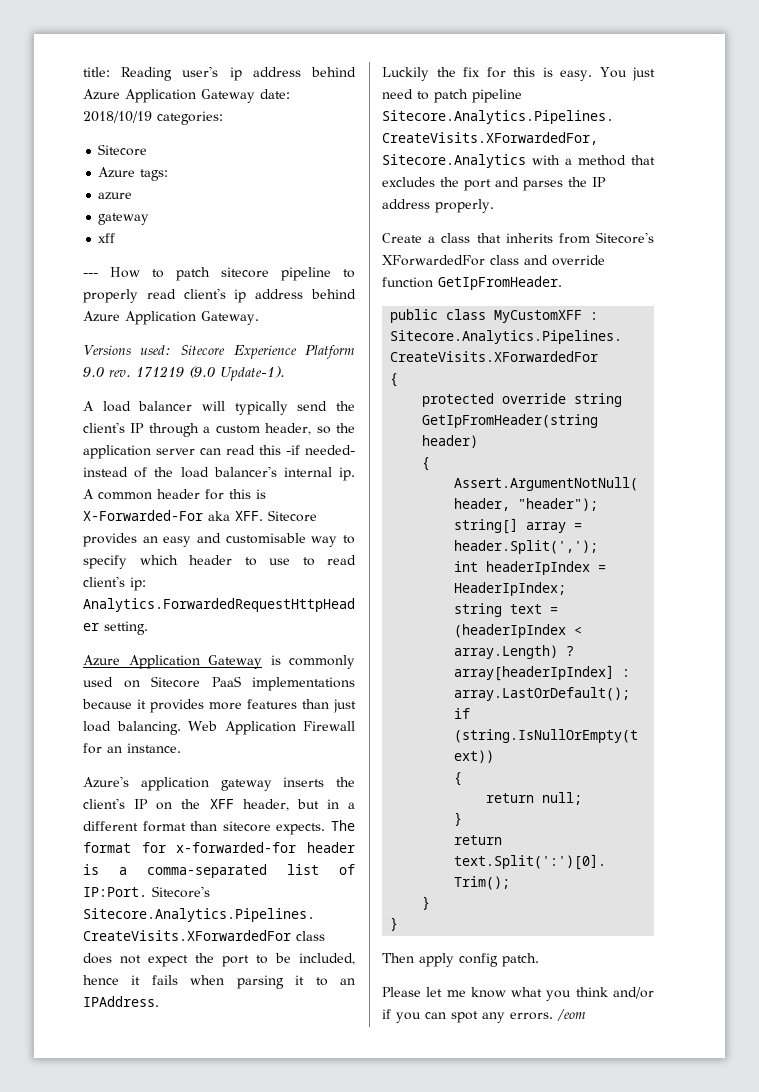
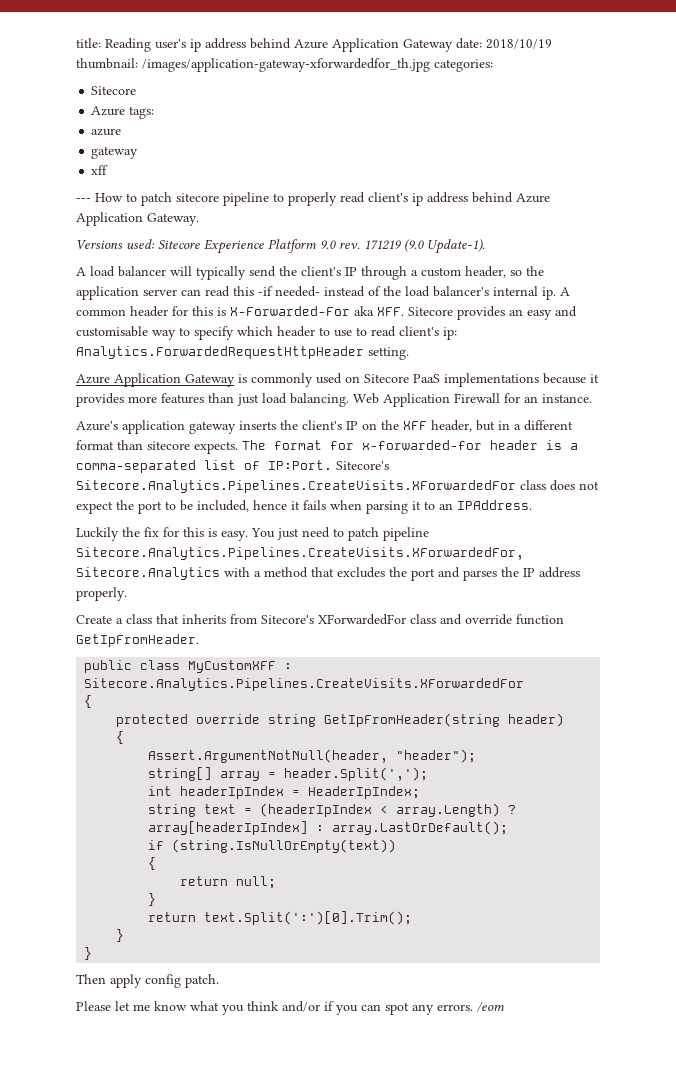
(152, 117) none -> [76,58,430,72] thumbnail: /images/application-gateway-xforwardedfor_th.jpg

